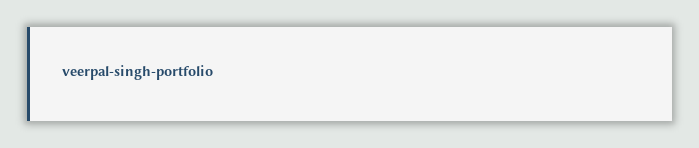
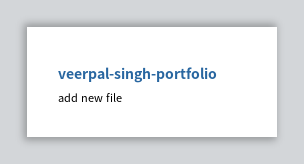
(213, 72) none -> [58,93,122,102] // add new file

